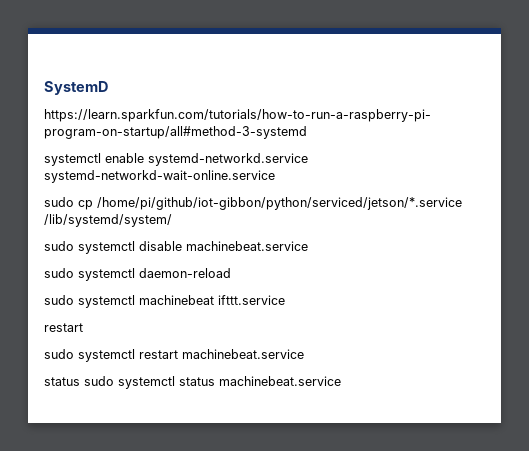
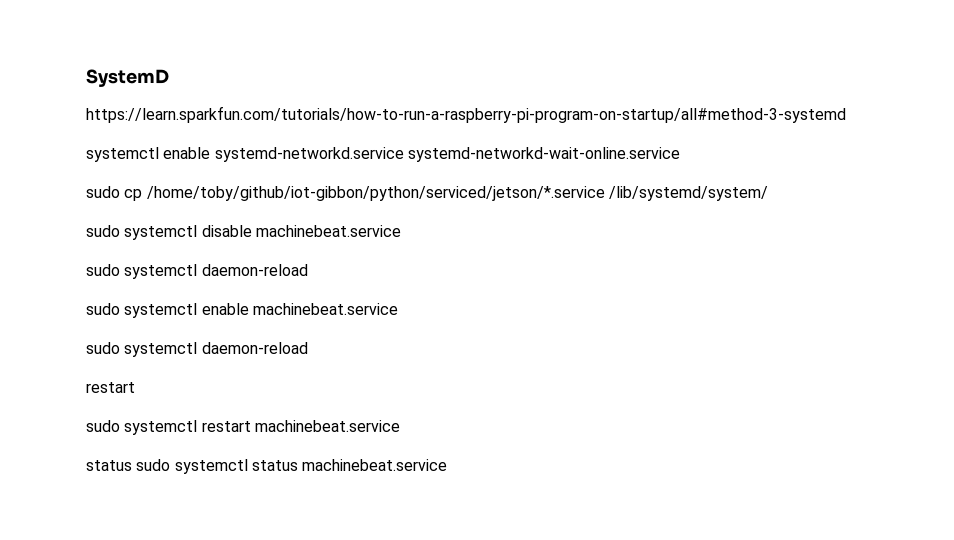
[97,197,462,210] /home/pi/github/iot-gibbon/python/serviced/jetson/*.service -> [146,186,605,201] /home/toby/github/iot-gibbon/python/serviced/jetson/*.service
[139,295,285,305] machinebeat ifttt.service -> [201,303,398,315] [86,342,308,357] enable machinebeat.service // sudo systemctl daemon-reload

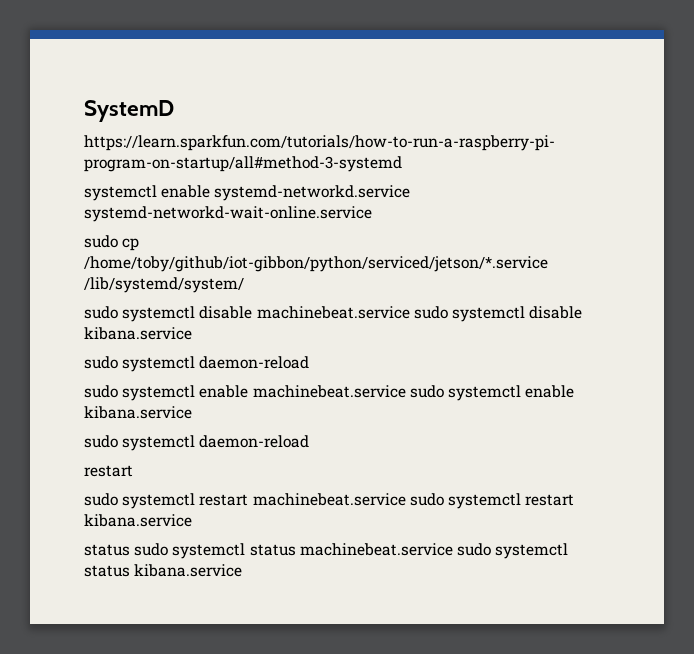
(401, 231) none -> [413,306,583,322] [84,327,192,340] sudo systemctl disable kibana.service
(398, 309) none -> [409,385,575,401] [84,406,192,419] sudo systemctl enable kibana.service
(400, 426) none -> [409,493,575,509] [84,514,192,527] sudo systemctl restart kibana.service
(448, 465) none -> [456,543,569,559] [84,564,243,577] sudo systemctl status kibana.service

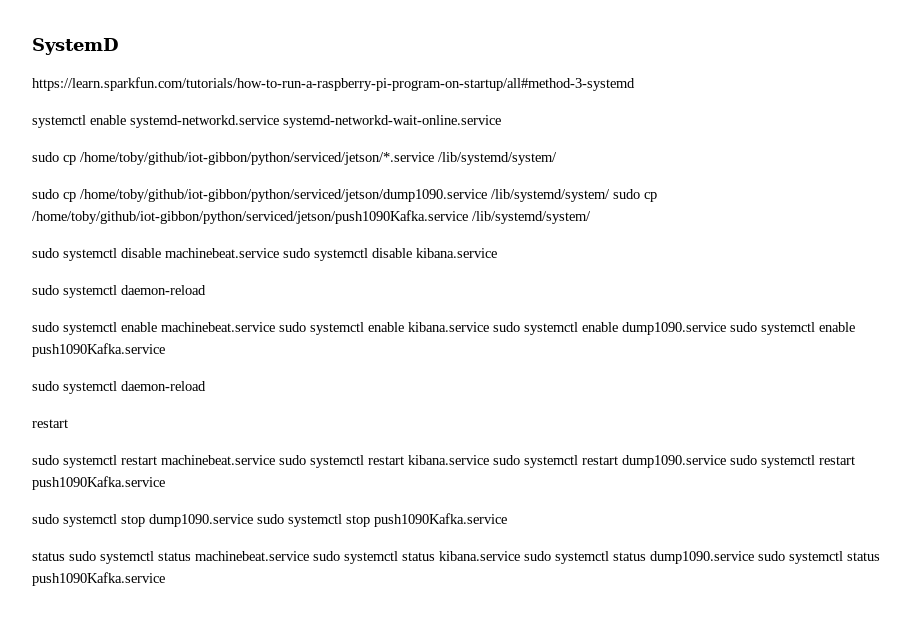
(244, 285) none -> [32,189,657,202] [32,210,591,224] // sudo cp /home/toby/github/iot-gibbon/python/serviced/jetson/dump1090.service /lib/systemd/system/ sudo cp /home/toby/github/iot-gibbon/python/serviced/jetson/push1090Kafka.service /lib/systemd/system/
(192, 412) none -> [493,322,855,335] [32,343,165,357] sudo systemctl enable dump1090.service sudo systemctl enable push1090Kafka.service
(192, 520) none -> [493,455,855,468] [32,476,165,490] [32,513,507,527] sudo systemctl restart dump1090.service sudo systemctl restart push1090Kafka.service // sudo systemctl stop dump1090.service sudo systemctl stop push1090Kafka.service
(243, 570) none -> [524,551,880,564] [32,572,165,586] sudo systemctl status dump1090.service sudo systemctl status push1090Kafka.service

